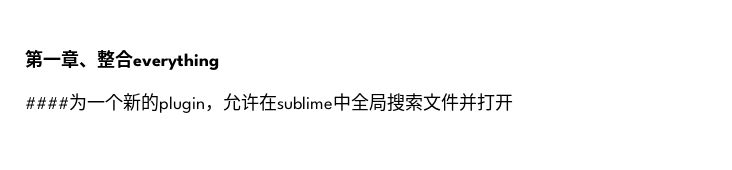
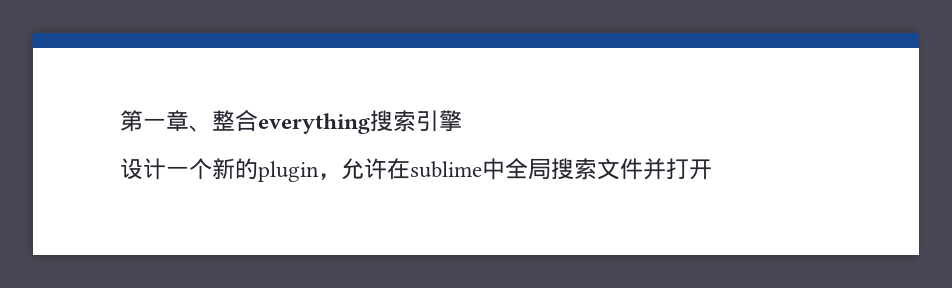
[25,93,87,111] // ####为 -> [370,110,462,132] [120,158,166,180] 搜索引擎 // 设计

